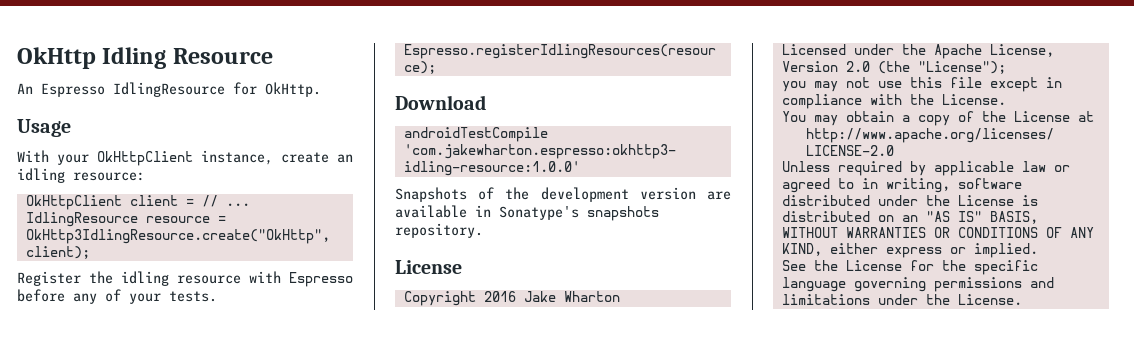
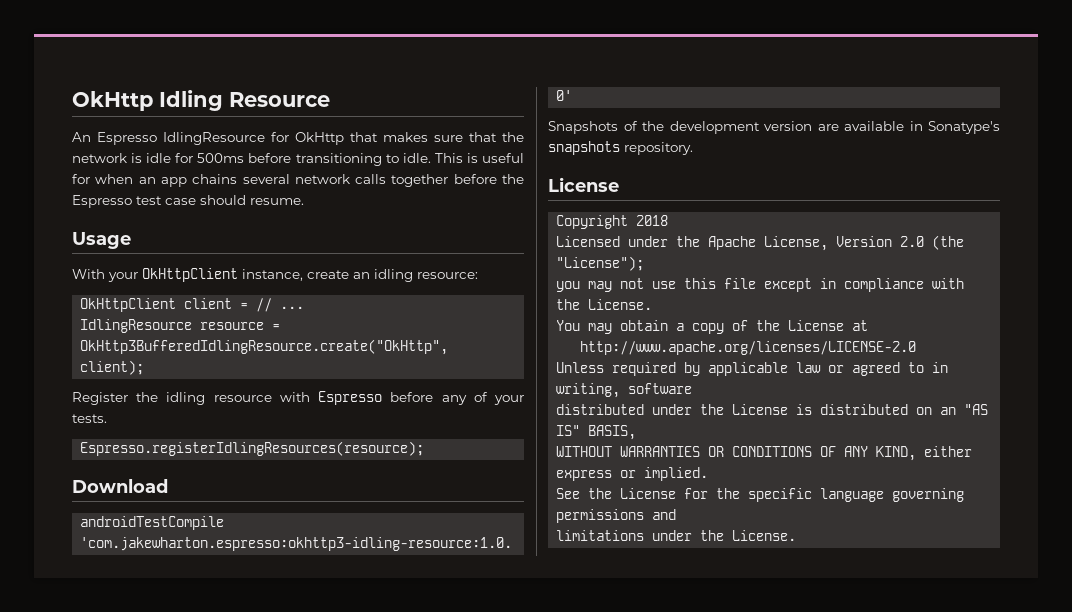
[265,82,321,97] OkHttp. -> [295,132,524,145] [72,153,524,166] [72,174,524,187] [72,195,304,208] OkHttp that makes sure that the network is idle for 500ms before transitioning to idle. This is useful for when an app chains several network calls together before the Espresso test case should resume.
[25,229,330,244] OkHttp3IdlingResource.create("OkHttp", -> [80,339,449,355] OkHttp3BufferedIdlingResource.create("OkHttp",
[483,291,620,302] 2016 Jake Wharton -> [636,215,669,226] 2018

